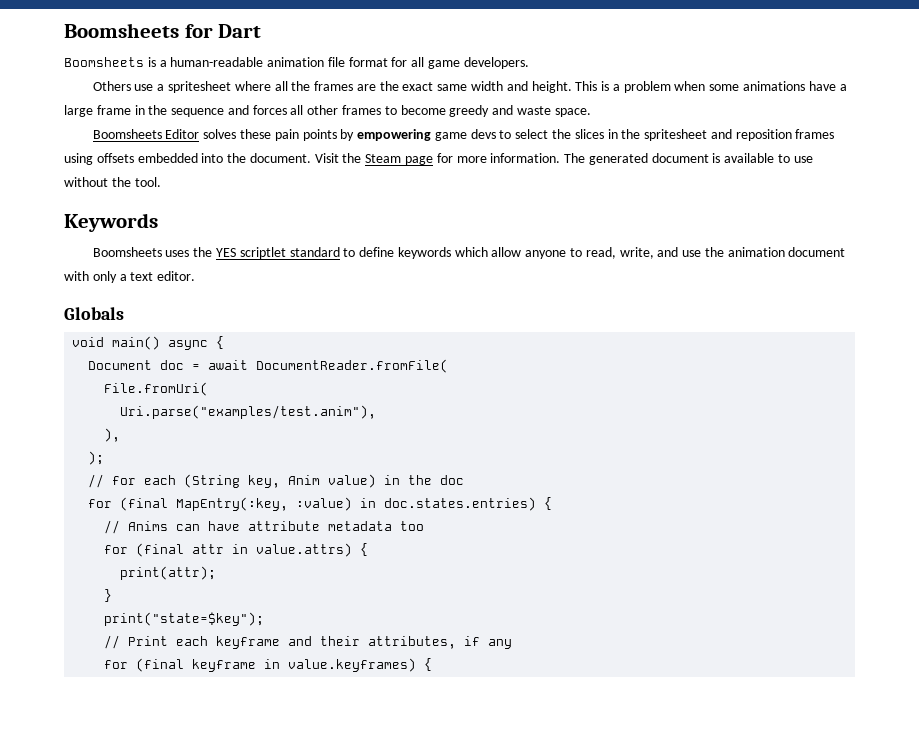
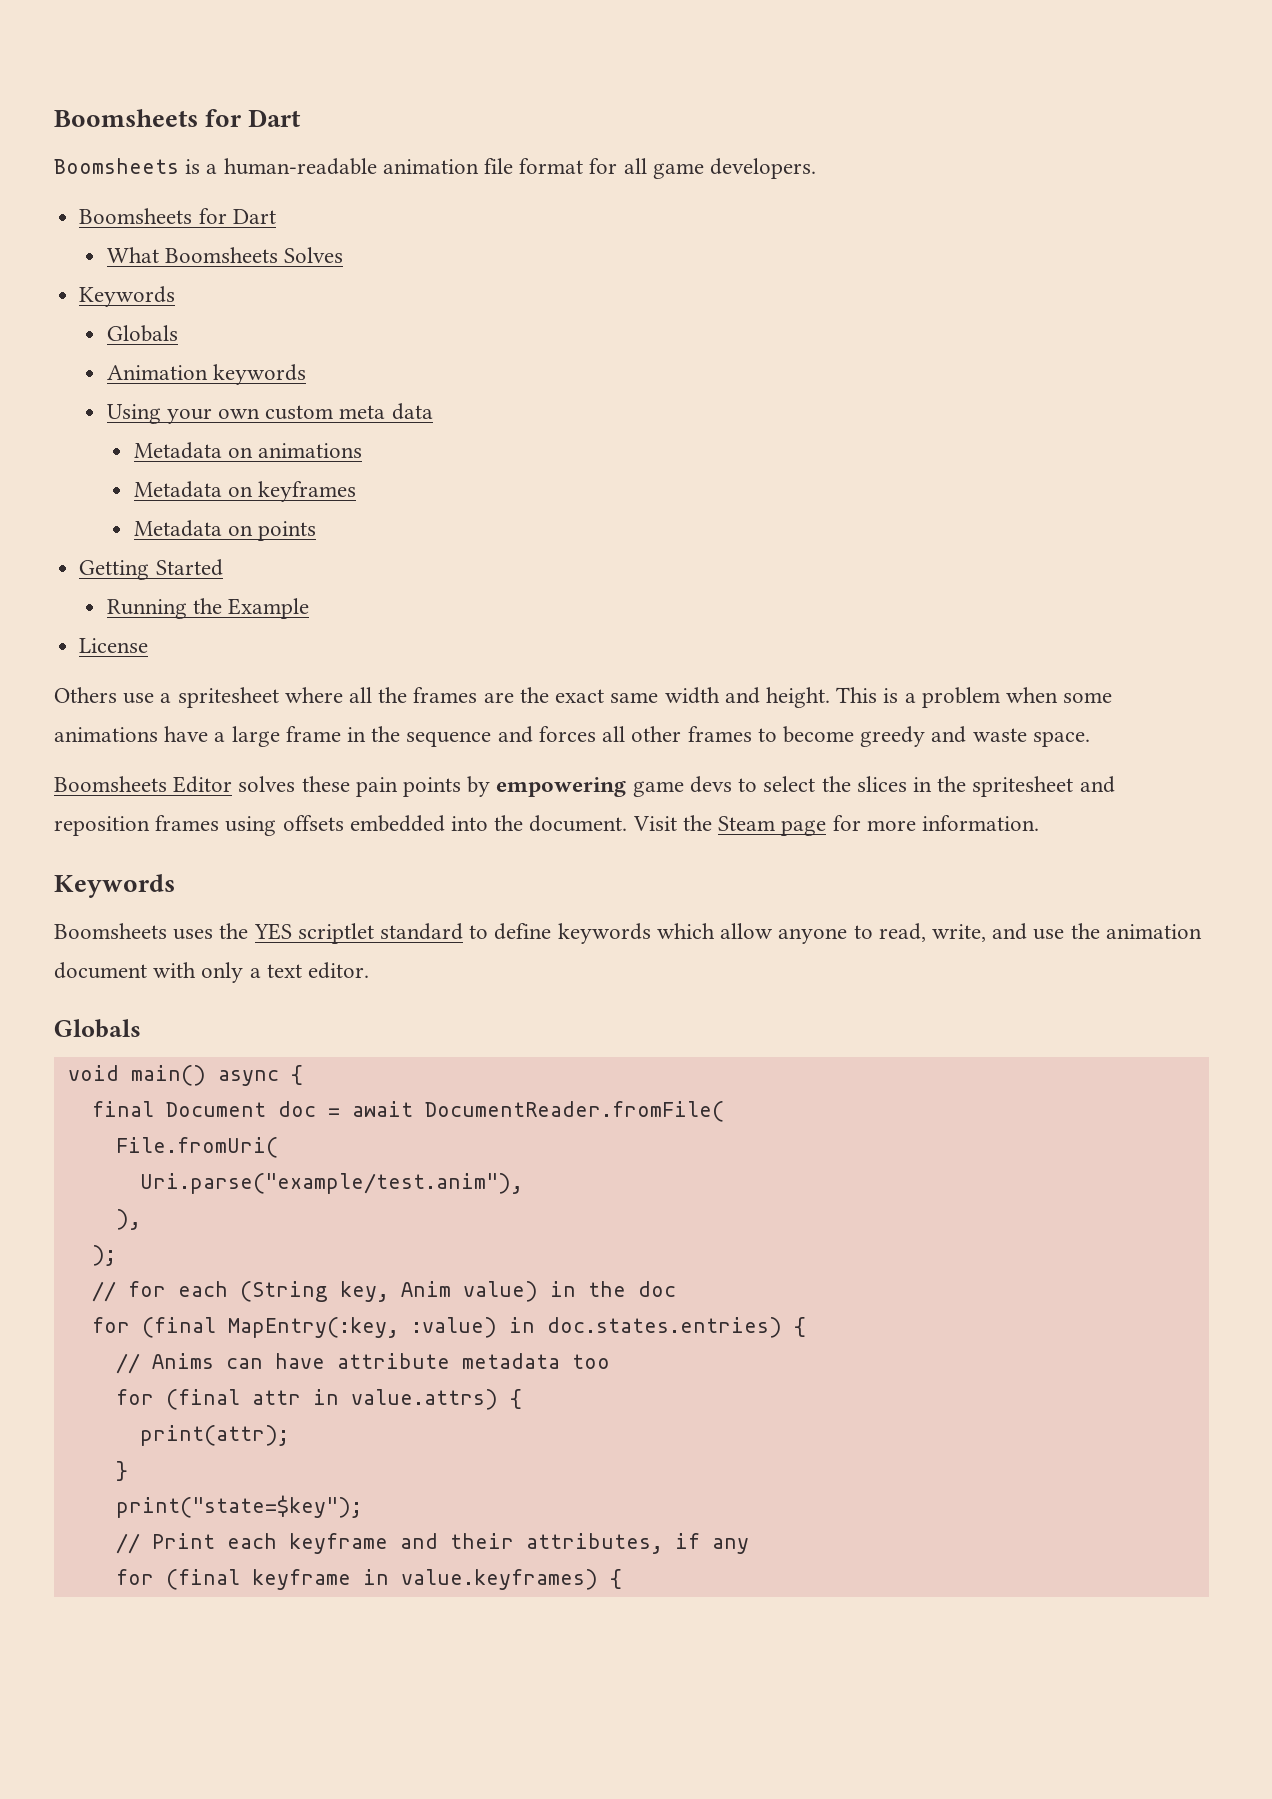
(529, 63) none -> [79,208,276,224] [106,247,343,263] [79,286,176,307] [106,325,178,342] [106,364,306,385] [106,403,433,424] [133,442,363,459] [133,481,357,502] [133,520,317,541] [79,559,223,580] [106,598,309,619] [79,638,149,653] // Boomsheets for Dart // What Boomsheets Solves // Keywords // Globals // Animation keywords // Using your own custom meta data // Metadata on animations // Metadata on keyframes // Metadata on points // Getting Started // Running the Example // License
[564,153,813,165] [64,177,161,187] The generated document is available to use without the tool. -> (1039, 823) none
(225, 342) none -> [91,1101,154,1117] final
[120,405,377,419] Uri.parse("examples/test.anim"), -> [139,1173,523,1194] Uri.parse("example/test.anim"),

